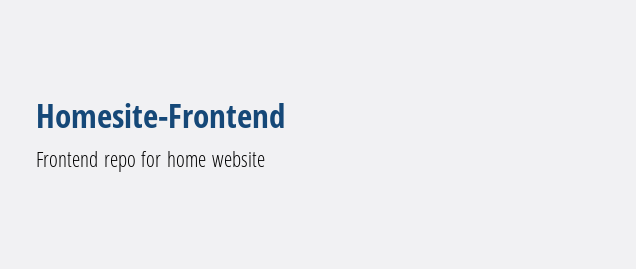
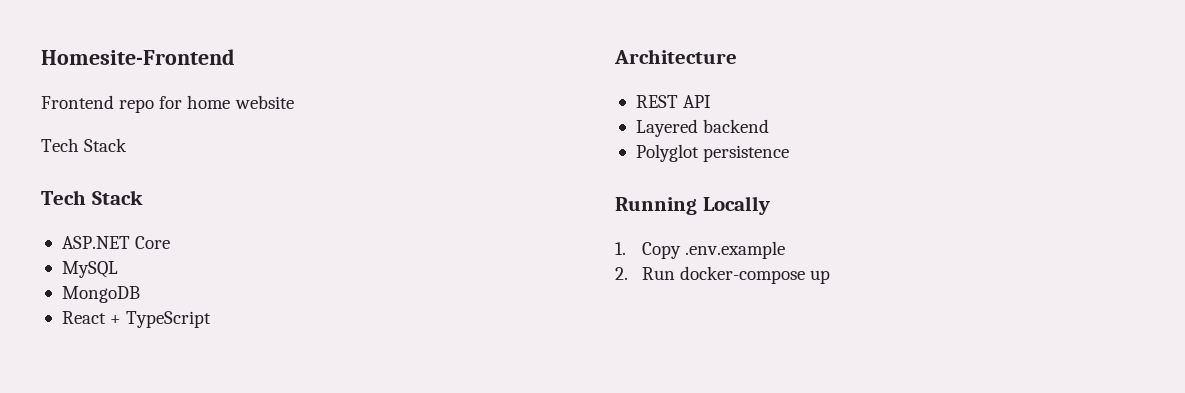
(265, 159) none -> [41,138,128,152] [41,190,143,205] [61,236,171,249] [61,261,118,278] [61,286,140,303] [61,311,212,328] [614,49,737,64] [635,95,712,108] [635,119,770,137] [635,144,790,162] [615,196,770,215] [615,241,786,259] [615,266,831,284] // Tech Stack // Tech Stack // ASP.NET Core // MySQL // MongoDB // React + TypeScript // Architecture // REST API // Layered backend // Polyglot persistence // Running Locally // 1. Copy .env.example // 2. Run docker-compose up

